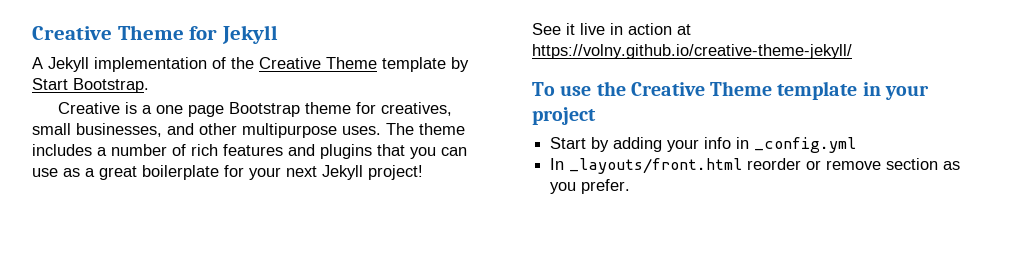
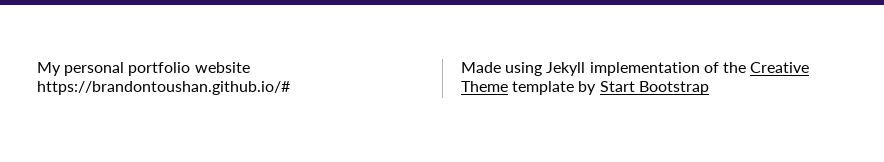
[32,25,279,44] [32,57,43,69] Creative Theme for Jekyll // A -> [37,62,250,76] [37,81,290,95] [461,62,543,76] My personal portfolio website https://brandontoushan.github.io/# // Made using
[73,78,149,93] [58,102,453,117] [32,123,465,138] [32,144,467,159] [32,165,423,180] [532,23,691,35] [532,44,852,59] [532,81,929,100] [532,107,596,125] [550,137,857,153] [550,158,961,174] [550,179,631,194] Bootstrap. // Creative is a one page Bootstrap theme for creatives, small businesses, and other multipurpose uses. The theme includes a number of rich features and plugins that you can use as a great boilerplate for your next Jekyll project! // See it live in action at https://volny.github.io/creative-theme-jekyll/ // To use the Creative Theme template in your project // Start by adding your info in _config.yml // In _layouts/front.html reorder or remove section as you prefer. -> [638,81,709,95] Bootstrap

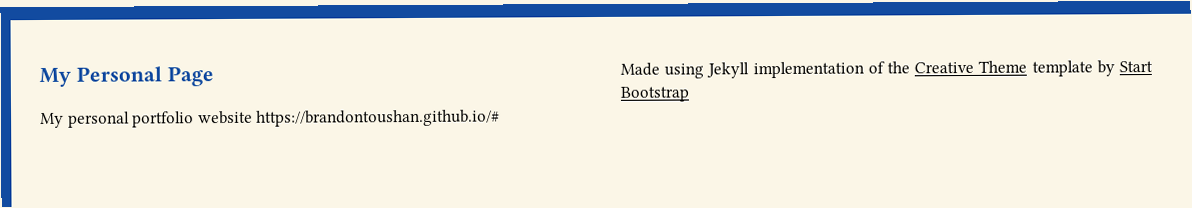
[37,62,61,76] My -> [39,66,214,88] [40,112,64,129] My Personal Page // My

